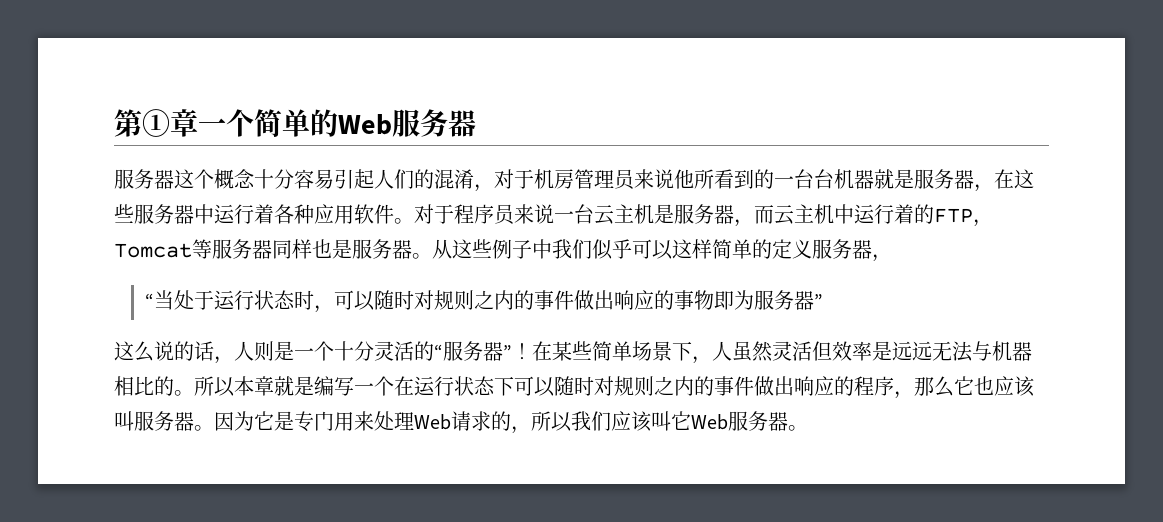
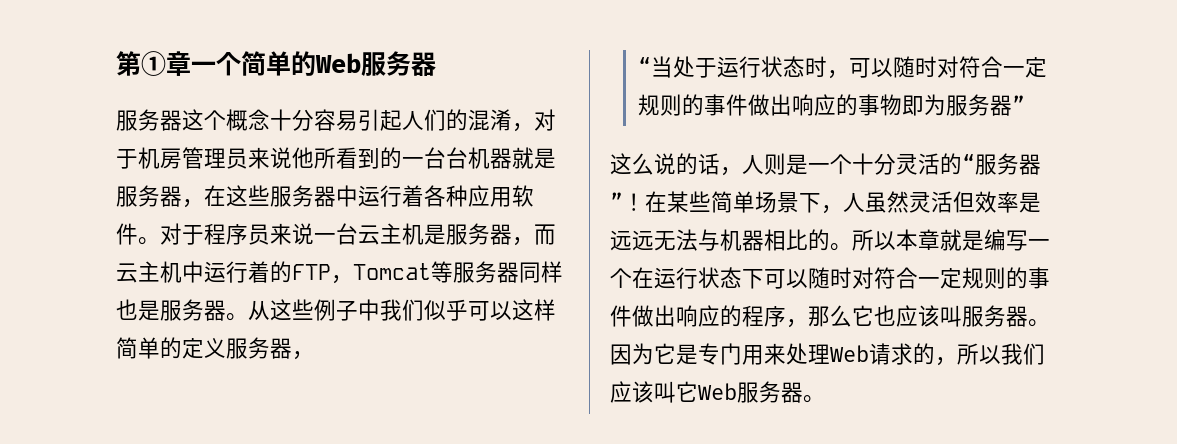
[434,290,515,310] 规则之内 -> [958,56,1047,78] [637,94,682,116] 符合一定规则
[614,376,694,396] 规则之内 -> [874,267,1006,289] 符合一定规则

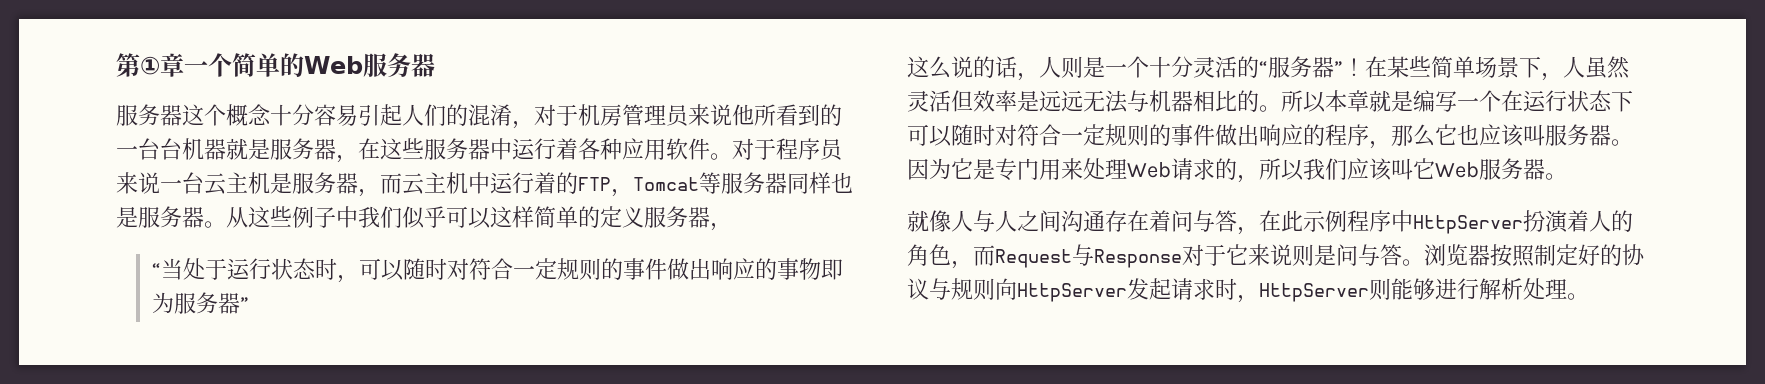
(825, 399) none -> [907,210,1633,235] [907,244,1645,269] [907,278,1589,303] // 就像人与人之间沟通存在着问与答，在此示例程序中HttpServer扮演着人的角色，而Request与Response对于它来说则是问与答。浏览器按照制定好的协议与规则向HttpServer发起请求时，HttpServer则能够进行解析处理。

